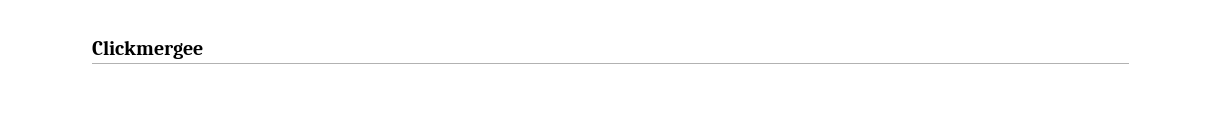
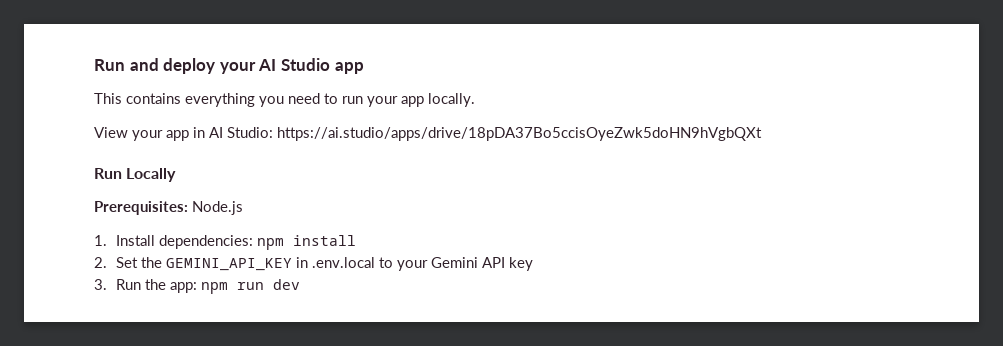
[92,40,203,59] Clickmergee -> [94,58,364,74] [94,93,475,107] [94,127,762,141] [94,168,177,182] [94,201,243,215] [94,235,356,250] [94,257,533,271] [94,279,300,294] Run and deploy your AI Studio app // This contains everything you need to run your app locally. // View your app in AI Studio: https://ai.studio/apps/drive/18pDA37Bo5ccisOyeZwk5doHN9hVgbQXt // Run Locally // Prerequisites: Node.js // 1. Install dependencies: npm install // 2. Set the GEMINI_API_KEY in .env.local to your Gemini API key // 3. Run the app: npm run dev

